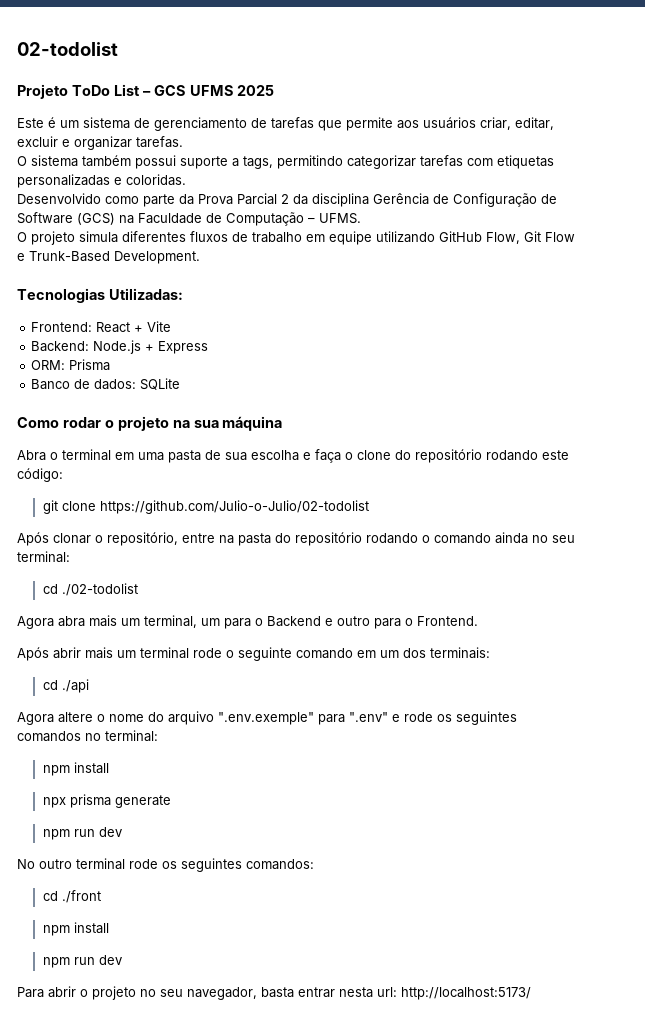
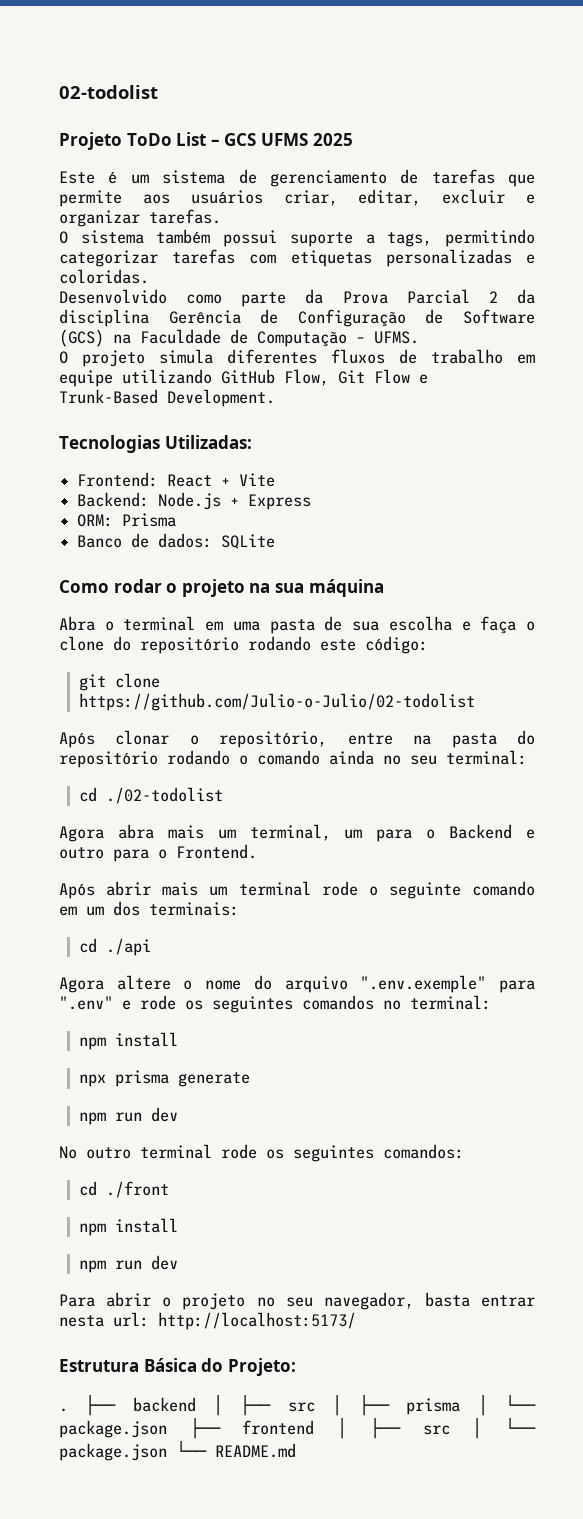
(531, 993) none -> [59,1358,296,1376] [59,1395,536,1416] [59,1418,536,1439] [59,1441,296,1461] // Estrutura Básica do Projeto: // . ├── backend │ ├── src │ ├── prisma │ └── package.json ├── frontend │ ├── src │ └── package.json └── README.md

